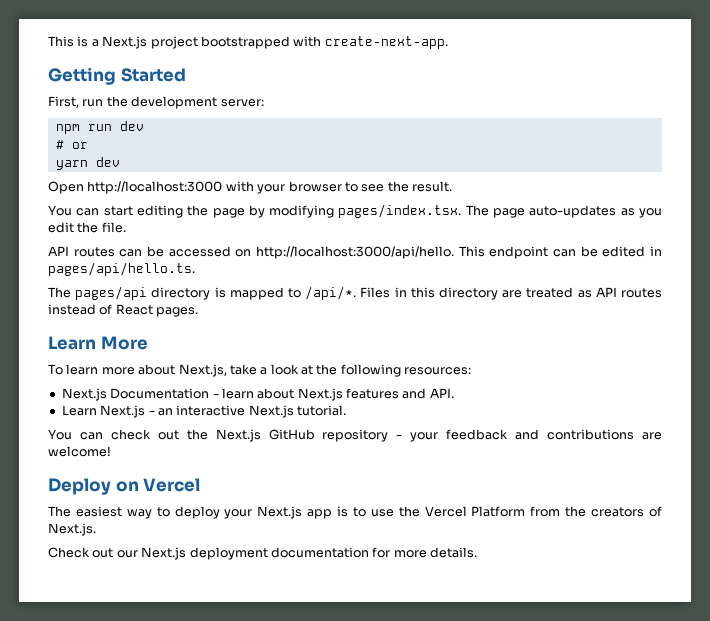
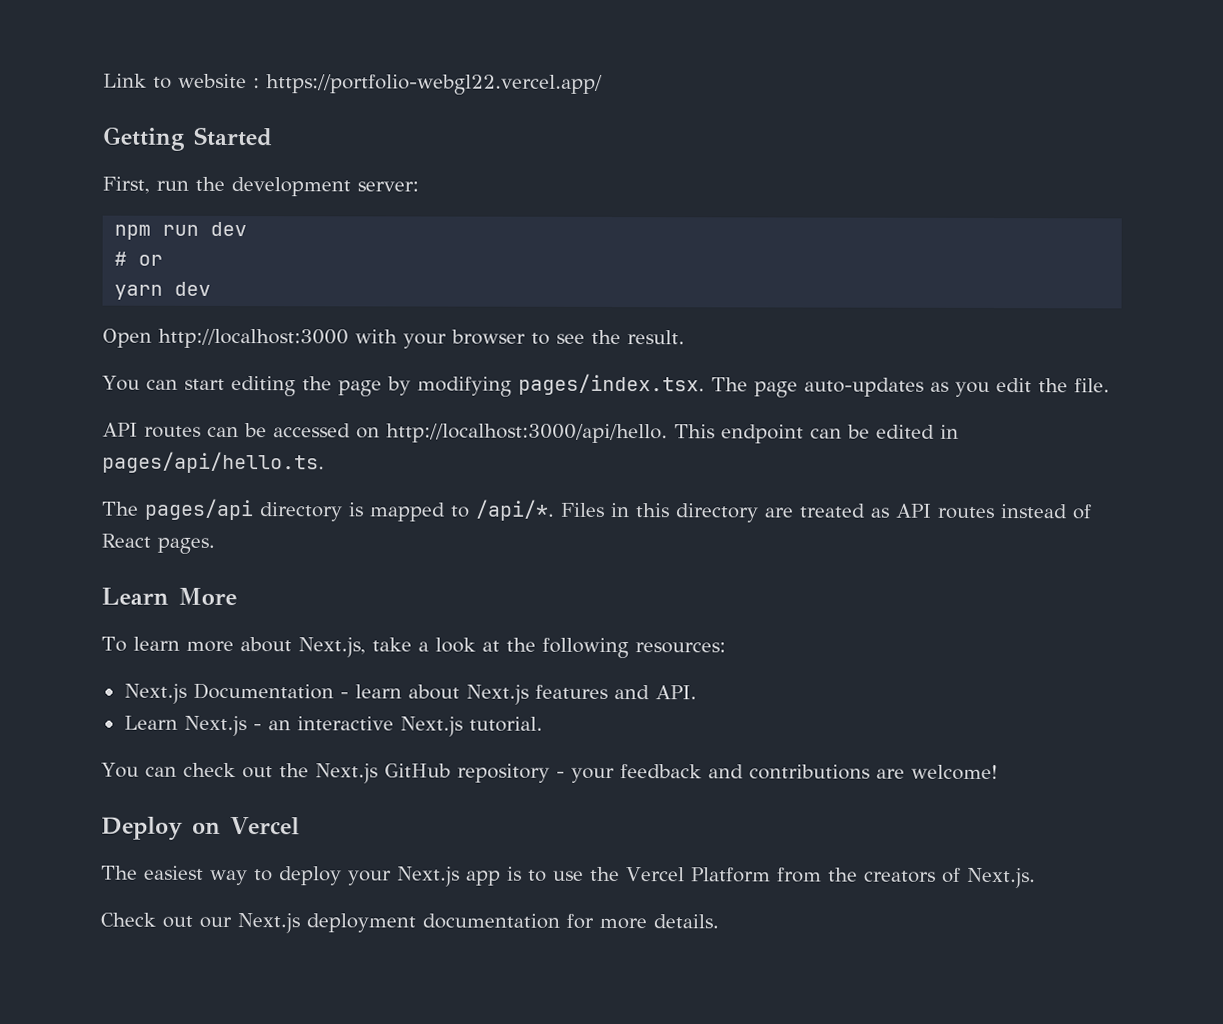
[48,36,448,49] This is a Next.js project bootstrapped with create-next-app. -> [103,73,603,95] Link to website : https://portfolio-webgl22.vercel.app/

